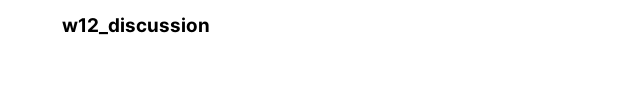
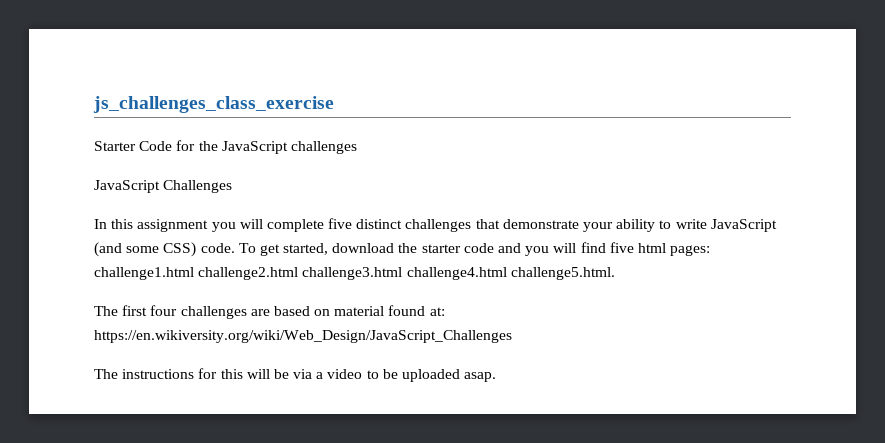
[62,17,210,35] w12_discussion -> [93,96,334,113] [94,140,357,154] [94,180,233,193] [94,218,777,232] [94,242,711,257] [94,267,615,280] [94,305,445,319] [94,330,512,343] [94,368,497,382] js_challenges_class_exercise // Starter Code for the JavaScript challenges // JavaScript Challenges // In this assignment you will complete five distinct challenges that demonstrate your ability to write JavaScript (and some CSS) code. To get started, download the starter code and you will find five html pages: challenge1.html challenge2.html challenge3.html challenge4.html challenge5.html. // The first four challenges are based on material found at: https://en.wikiversity.org/wiki/Web_Design/JavaScript_Challenges // The instructions for this will be via a video to be uploaded asap.

